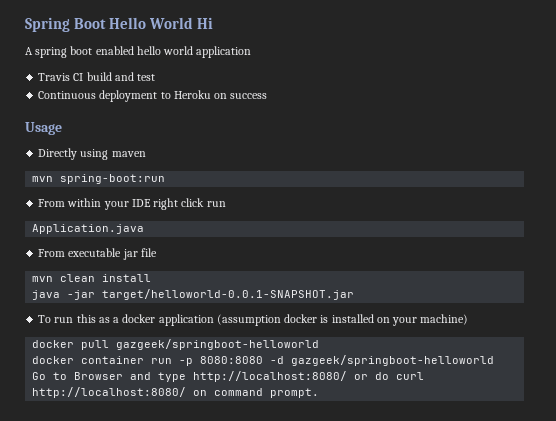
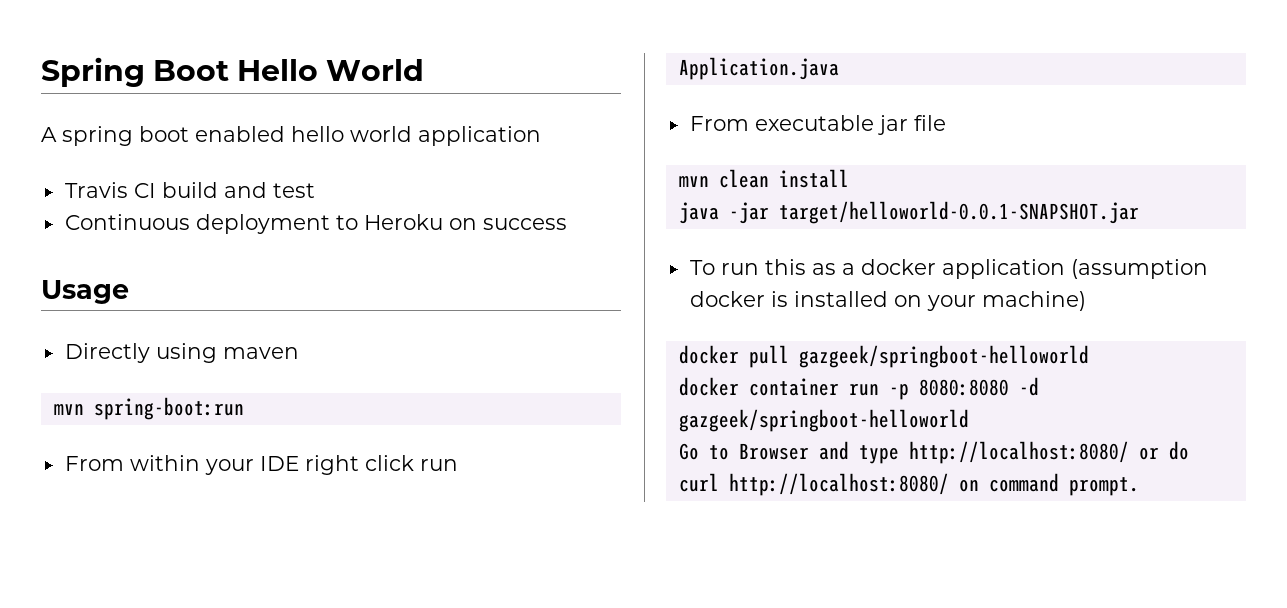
[197,17,214,29] Hi -> (425, 70) none

